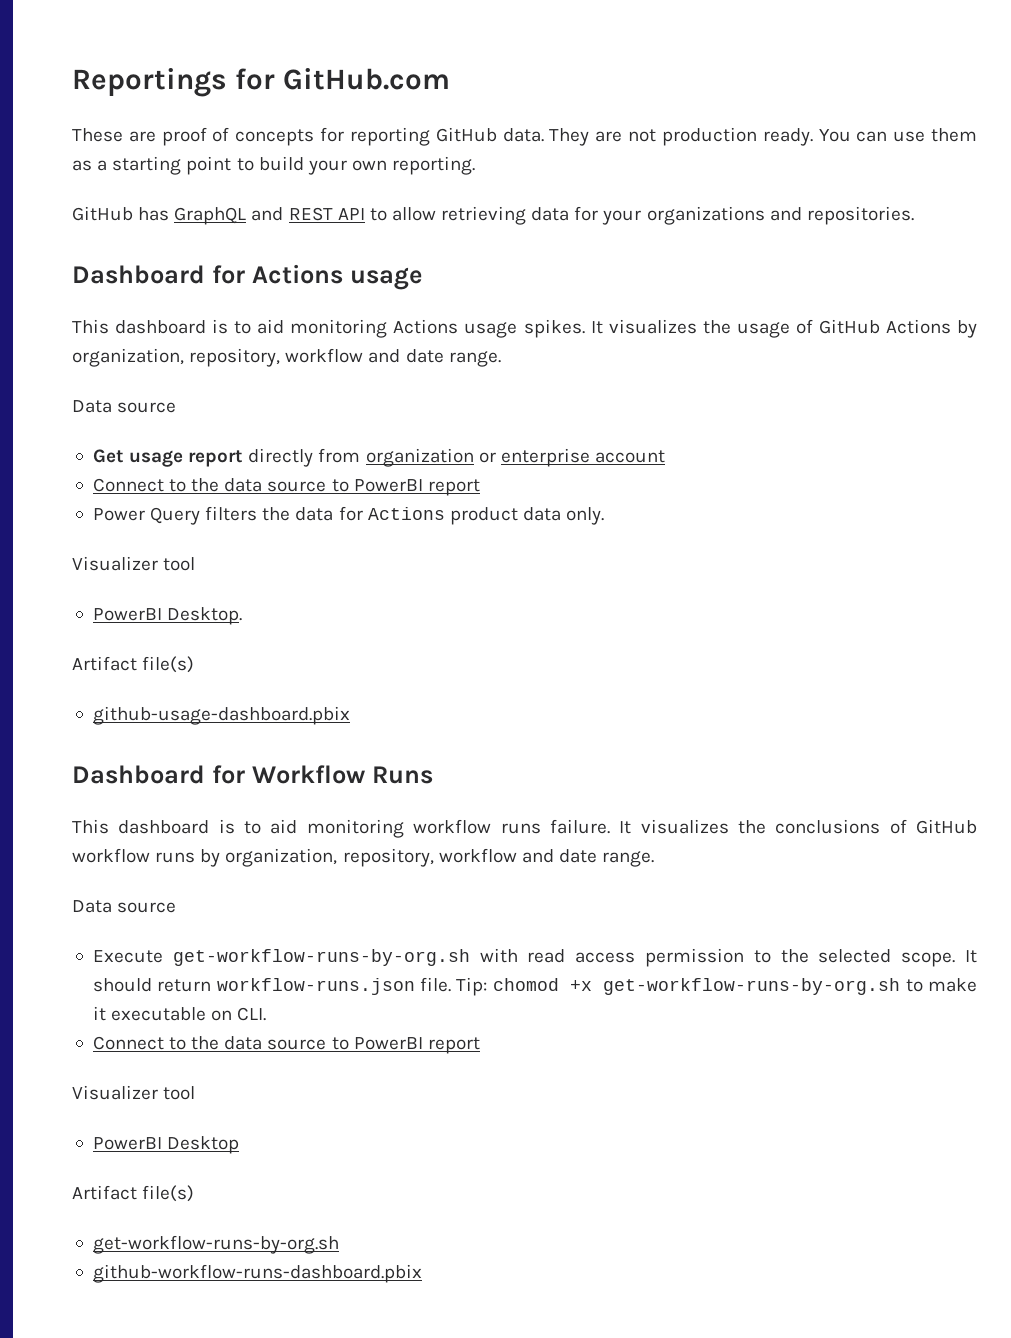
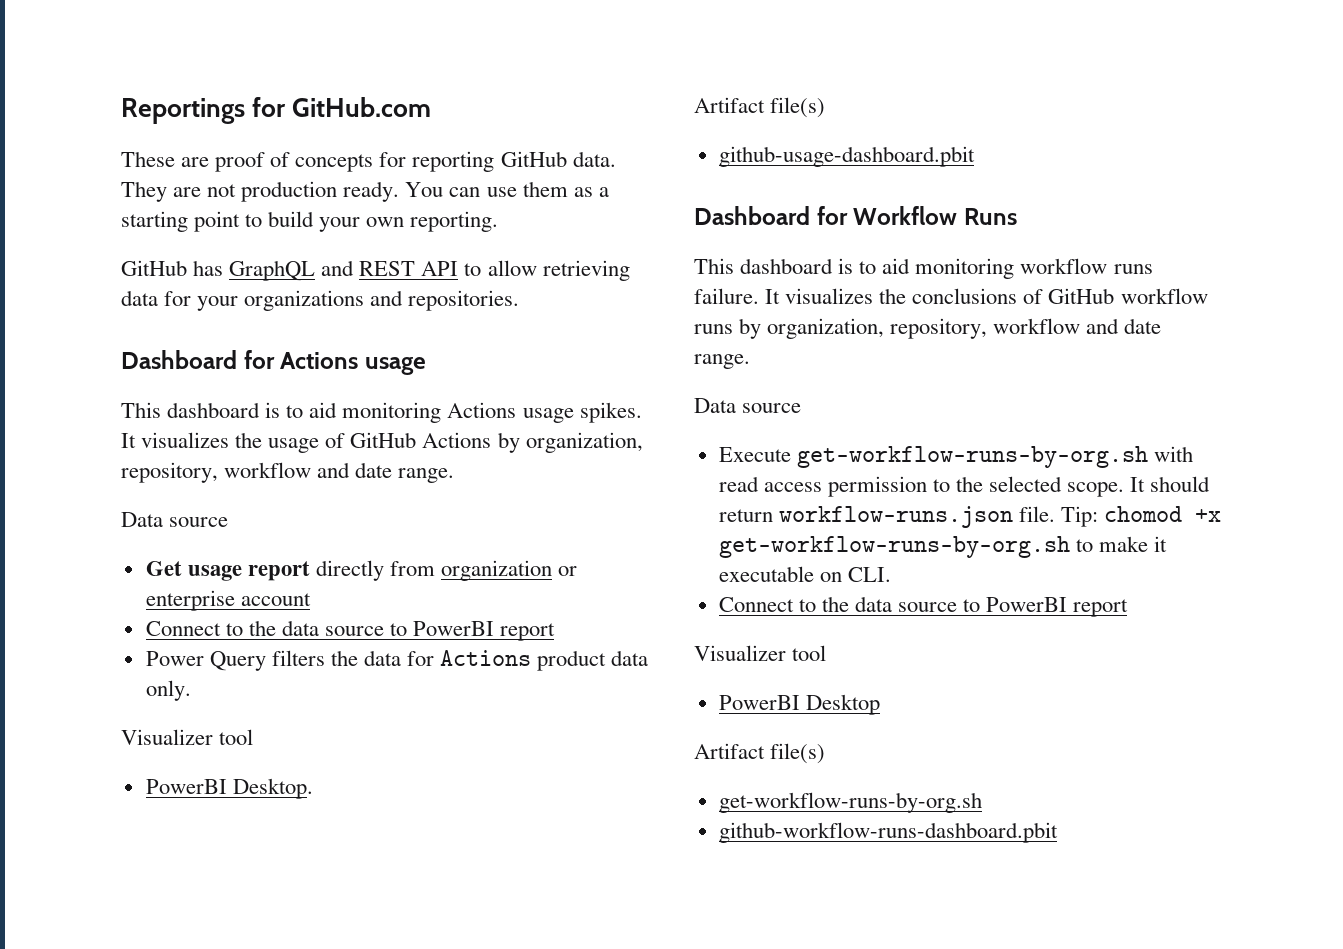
[92,706,350,725] github-usage-dashboard.pbix -> [718,146,975,167] github-usage-dashboard.pbit
[92,1264,422,1283] github-workflow-runs-dashboard.pbix -> [718,822,1058,843] github-workflow-runs-dashboard.pbit

